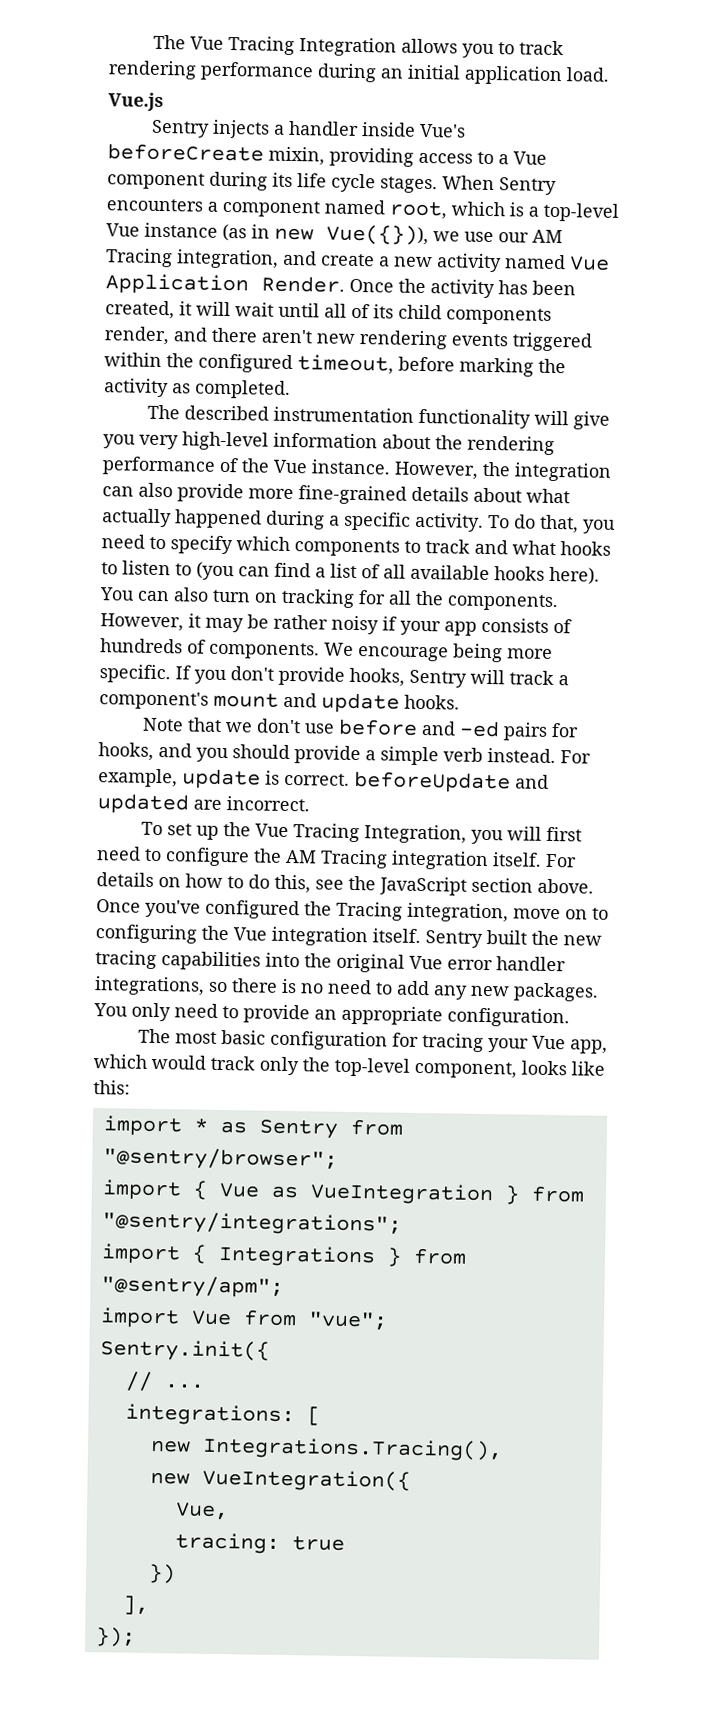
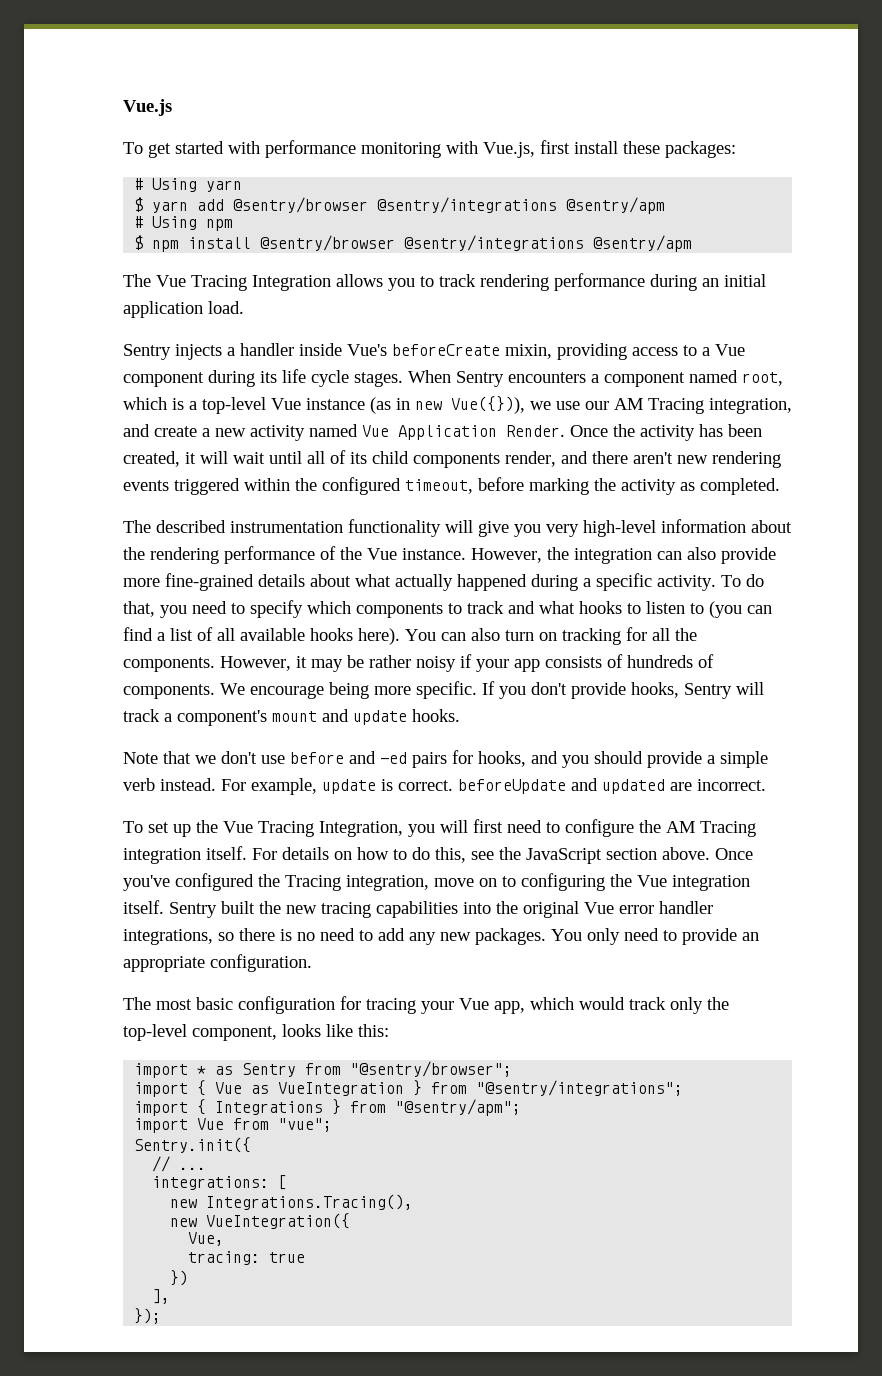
(152, 42) none -> [123,99,172,116] [123,140,736,158] [134,178,243,192] [134,197,666,214] [134,216,234,231] [134,235,693,252] Vue.js // To get started with performance monitoring with Vue.js, first install these packages: // # Using yarn // $ yarn add @sentry/browser @sentry/integrations @sentry/apm // # Using npm // $ npm install @sentry/browser @sentry/integrations @sentry/apm //
[108,92,164,112] // Vue.js -> (244, 307) none

